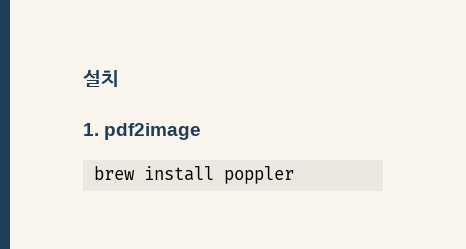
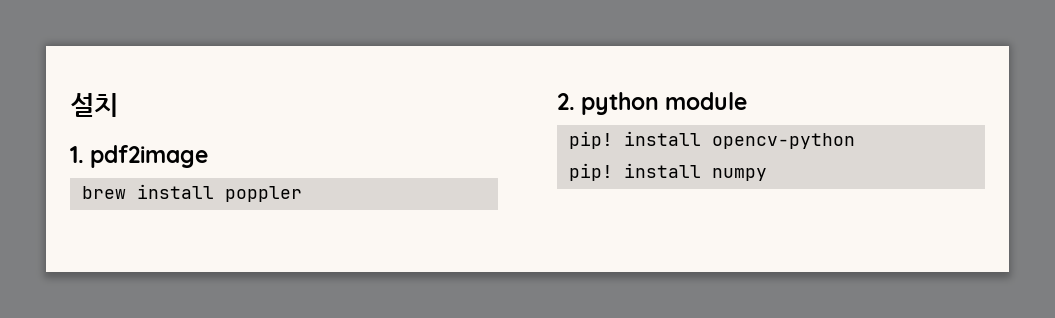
(295, 175) none -> [557,92,748,115] [569,131,855,149] [569,163,767,181] // 2. python module // pip! install opencv-python // pip! install numpy

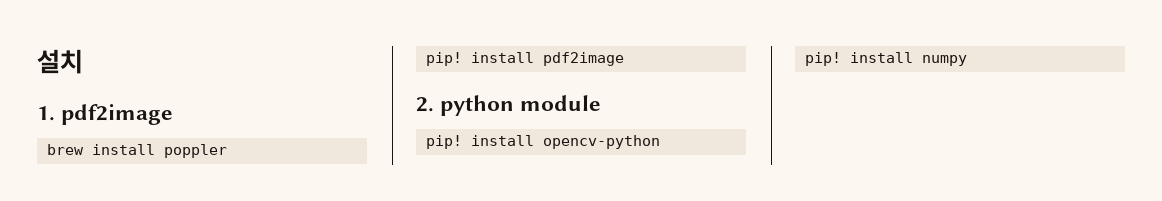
(302, 194) none -> [426,52,625,66] // pip! install pdf2image

